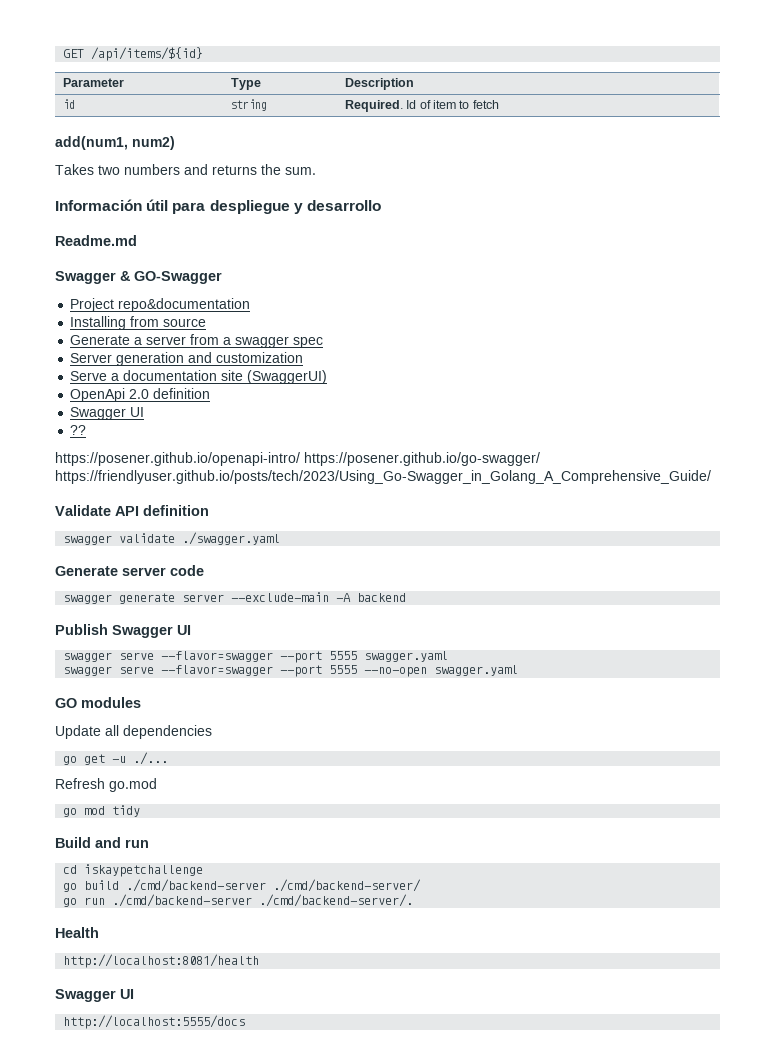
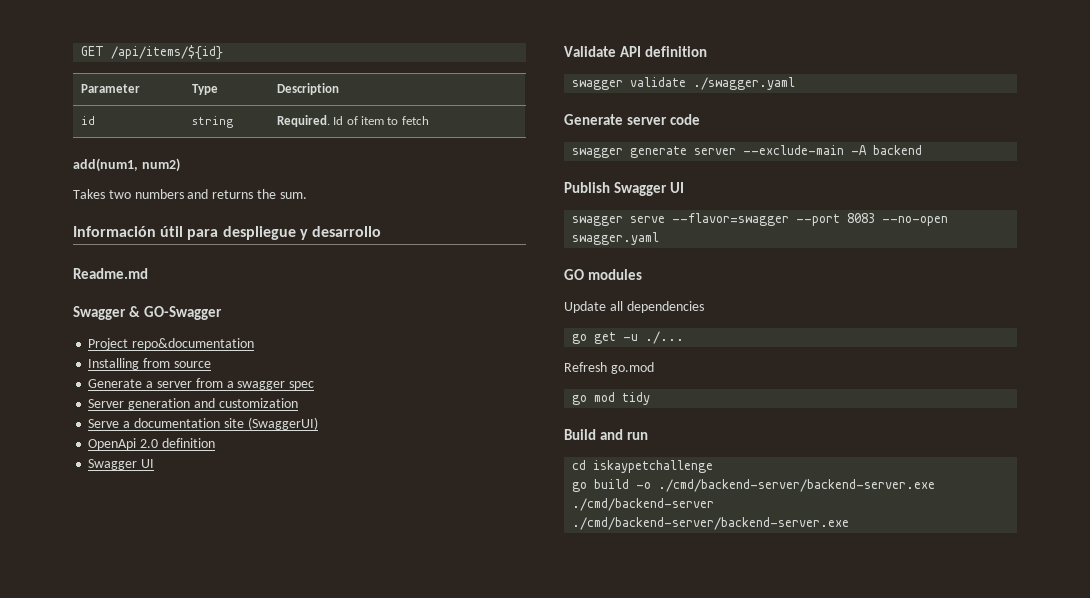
[70,425,87,435] [55,452,540,466] [55,470,711,484] // ?? // https://posener.github.io/openapi-intro/ https://posener.github.io/go-swagger/ https://friendlyuser.github.io/posts/tech/2023/Using_Go-Swagger_in_Golang_A_Comprehensive_Guide/ -> (155, 463) none
[329,651,449,662] [63,665,358,677] 5555 swagger.yaml // swagger serve --flavor=swagger --port 5555 -> [847,213,876,223] 8083
[126,879,422,892] [63,894,414,907] [55,927,99,938] [63,954,260,968] [55,989,134,1002] [63,1015,246,1029] ./cmd/backend-server ./cmd/backend-server/ // go run ./cmd/backend-server ./cmd/backend-server/. // Health // http://localhost:8081/health // Swagger UI // http://localhost:5555/docs -> [636,479,936,492] [572,498,715,511] [572,517,850,530] -o ./cmd/backend-server/backend-server.exe ./cmd/backend-server // ./cmd/backend-server/backend-server.exe

